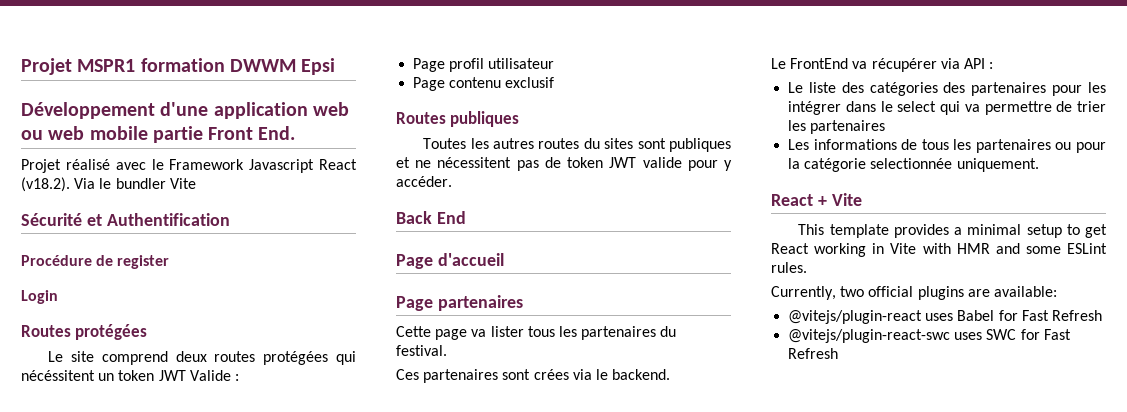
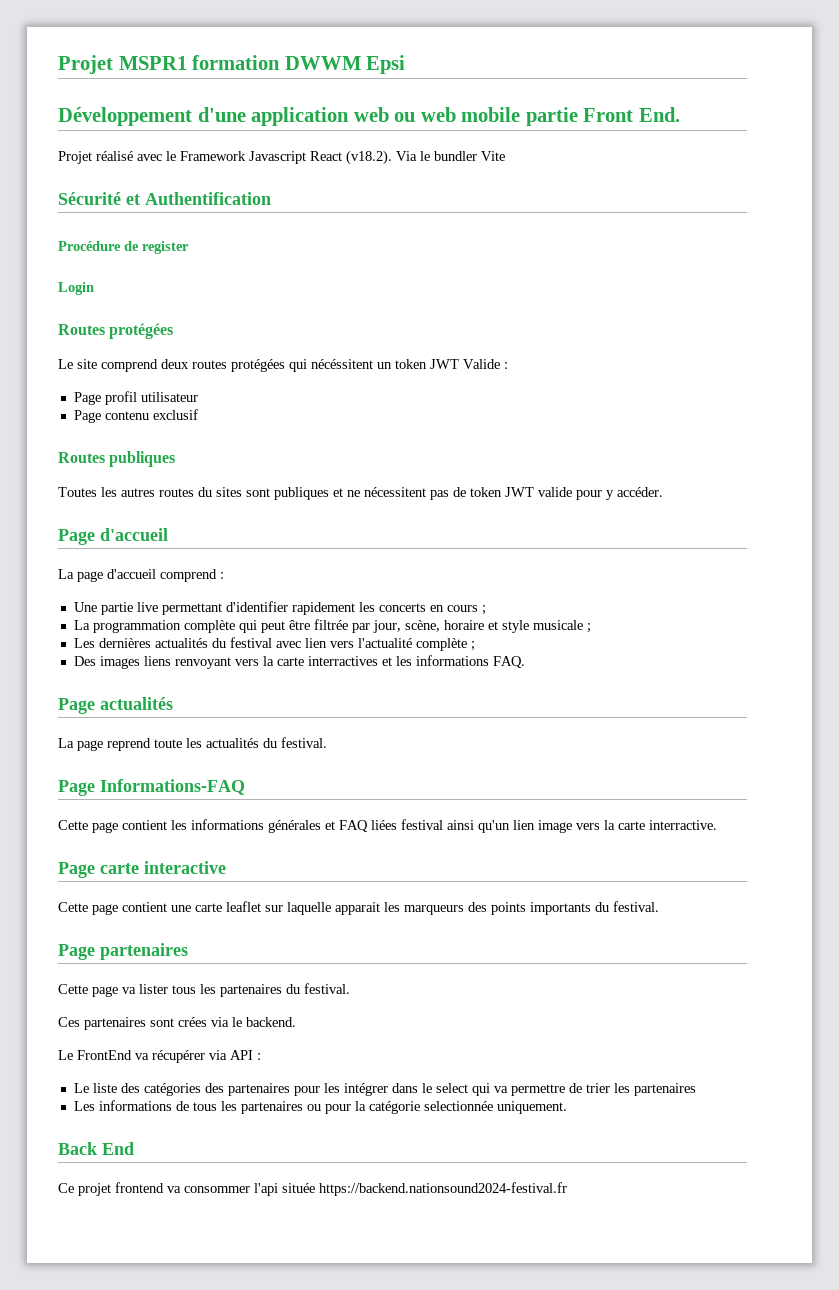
[396,211,466,224] [396,253,504,269] Back End // Page d'accueil -> [58,528,168,545] [58,569,224,582] [73,601,486,615] [73,619,591,633] [73,637,475,651] [73,655,525,669] [58,697,173,714] [58,737,327,751] [58,779,245,796] [58,819,717,833] [58,861,226,878] [58,901,659,915] Page d'accueil // La page d'accueil comprend : // Une partie live permettant d'identifier rapidement les concerts en cours ; // La programmation complète qui peut être filtrée par jour, scène, horaire et style musicale ; // Les dernières actualités du festival avec lien vers l'actualité complète ; // Des images liens renvoyant vers la carte interractives et les informations FAQ. // Page actualités // La page reprend toute les actualités du festival. // Page Informations-FAQ // Cette page contient les informations générales et FAQ liées festival ainsi qu'un lien image vers la carte interractive. // Page carte interactive // Cette page contient une carte leaflet sur laquelle apparait les marqueurs des points importants du festival.
[771,193,862,206] [798,224,1107,238] [771,243,1107,257] [771,262,807,273] [771,286,1057,300] [788,310,1102,324] [788,329,1071,343] [788,348,839,359] React + Vite // This template provides a minimal setup to get React working in Vite with HMR and some ESLint rules. // Currently, two official plugins are available: // @vitejs/plugin-react uses Babel for Fast Refresh // @vitejs/plugin-react-swc uses SWC for Fast Refresh -> [58,1142,134,1155] [58,1182,567,1196] Back End // Ce projet frontend va consommer l'api située https://backend.nationsound2024-festival.fr

